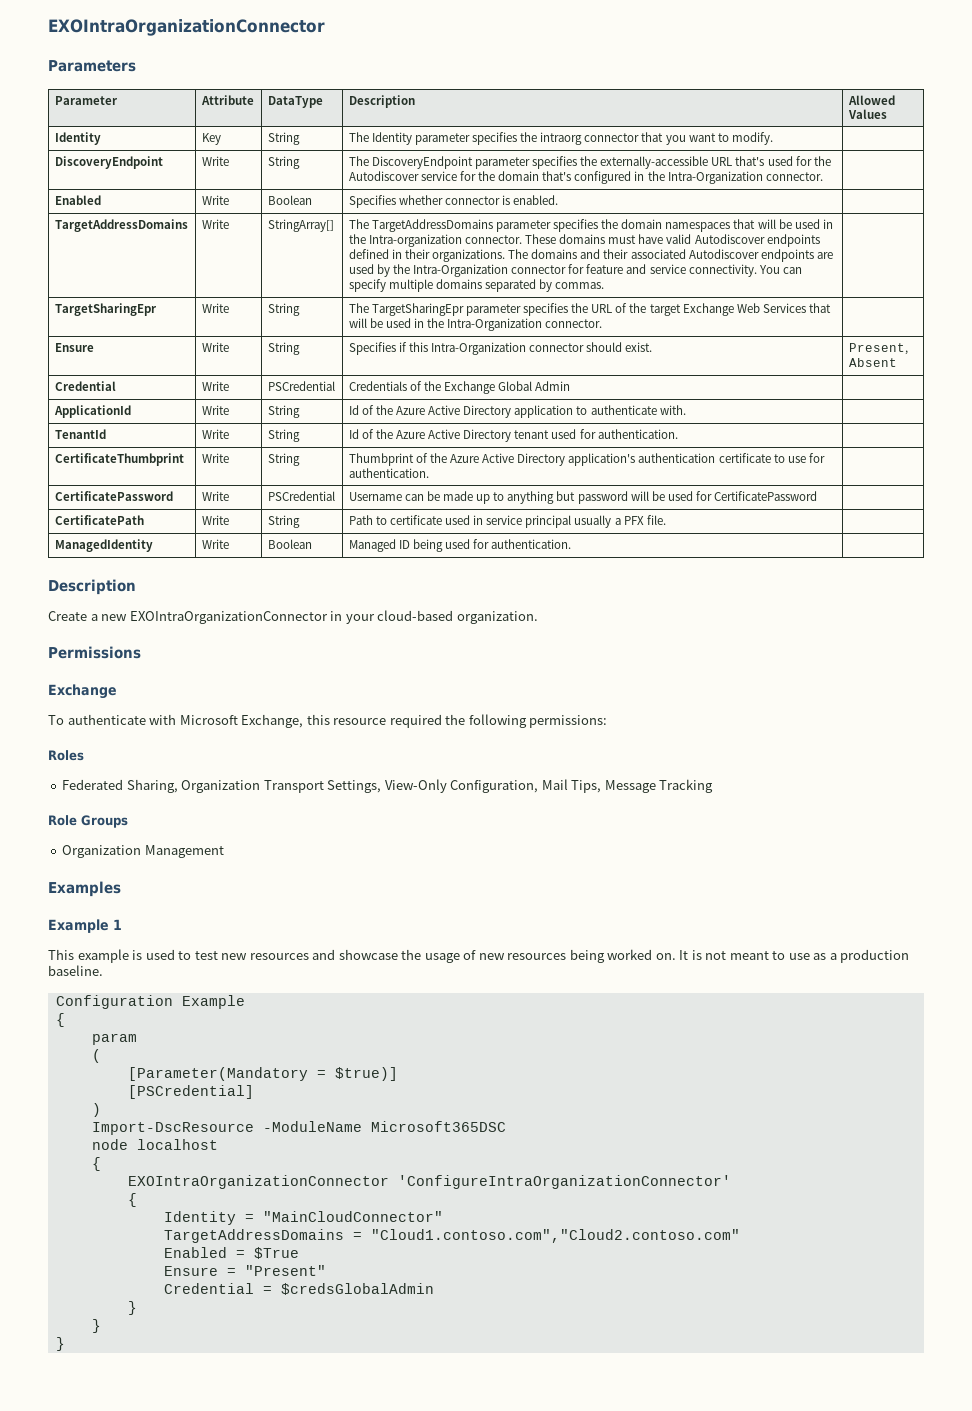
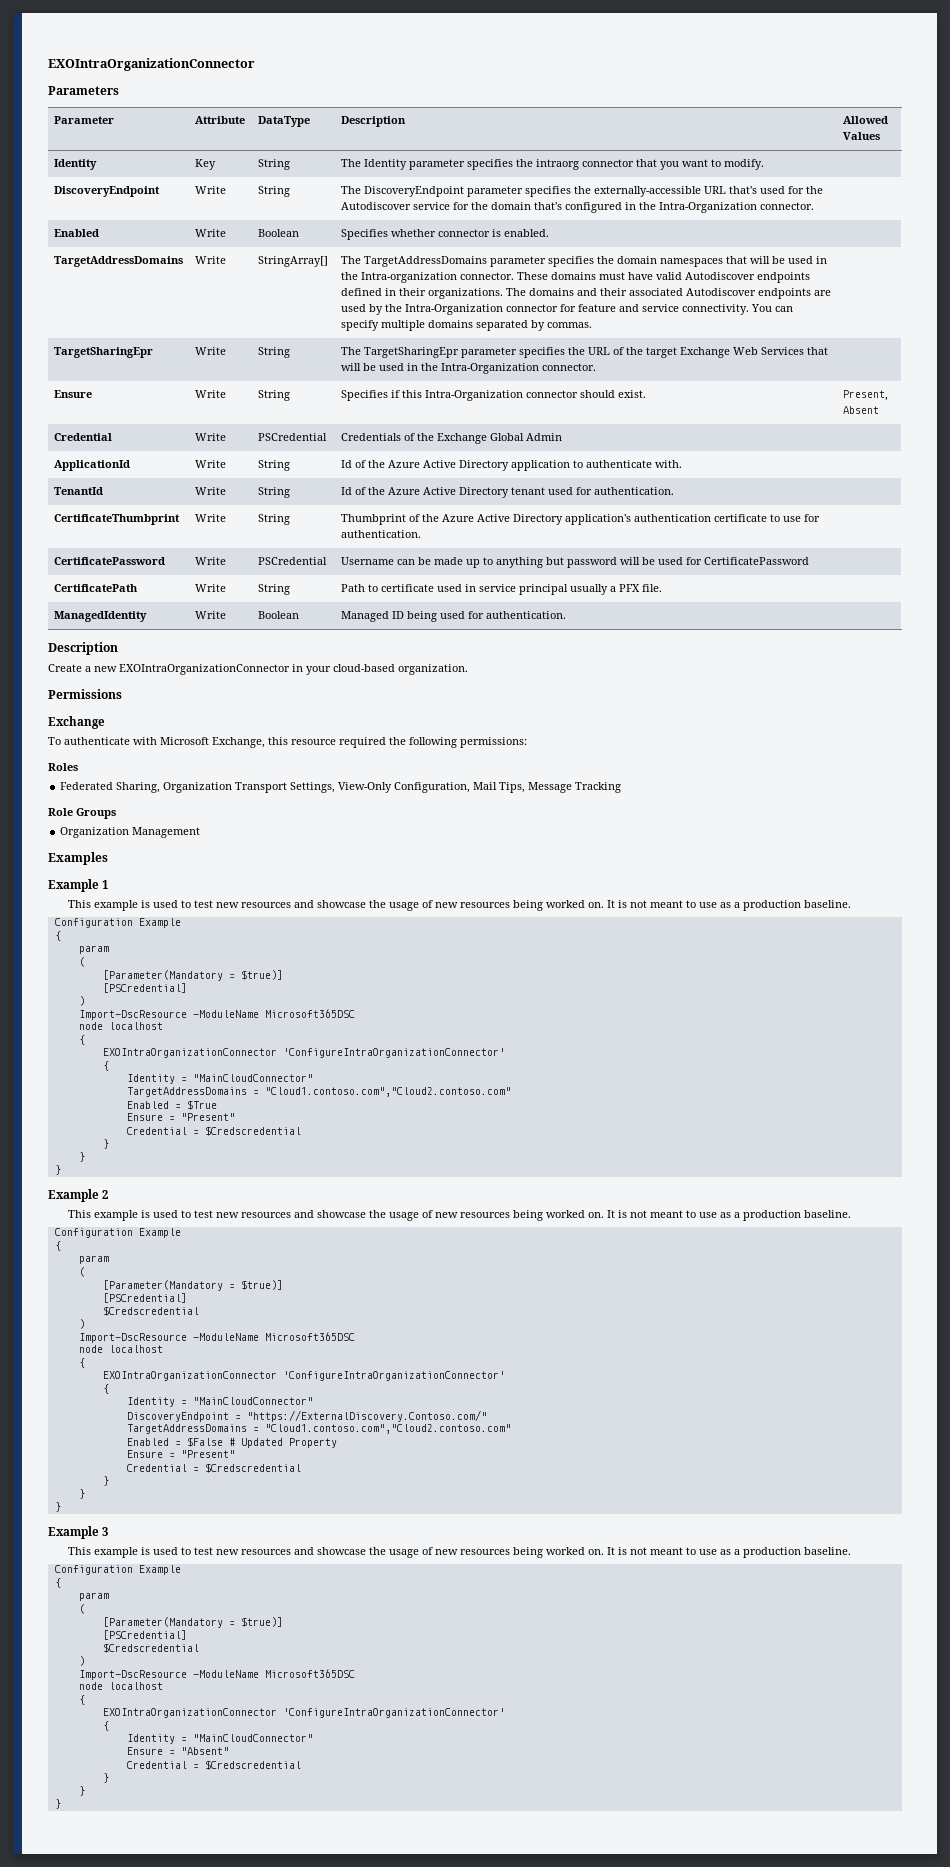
[280,1283,434,1295] [127,1301,137,1315] [91,1319,101,1333] [55,1337,65,1351] $credsGlobalAdmin // } // } // } -> [204,1126,301,1136] [102,1139,109,1149] [78,1152,85,1162] [54,1165,61,1175] [48,1189,109,1202] [68,1210,852,1221] [54,1228,181,1238] [54,1241,61,1251] [78,1255,109,1264] [78,1267,85,1277] [102,1280,283,1291] [102,1293,187,1303] [102,1306,199,1316] [78,1319,85,1329] [78,1332,355,1343] [78,1345,163,1353] [78,1358,85,1368] [102,1371,505,1381] [102,1384,109,1394] [126,1397,313,1407] [126,1410,487,1422] [126,1424,511,1434] [126,1437,337,1448] [126,1450,235,1458] [126,1463,301,1473] [102,1476,109,1486] [78,1489,85,1499] [54,1502,61,1512] [48,1526,109,1539] [68,1547,852,1558] [54,1565,181,1575] [54,1578,61,1588] [78,1592,109,1601] [78,1604,85,1614] [102,1617,283,1628] [102,1630,187,1640] [102,1643,199,1653] [78,1656,85,1666] [78,1669,355,1680] [78,1682,163,1690] [78,1695,85,1705] [102,1708,505,1718] [102,1721,109,1731] [126,1734,313,1744] [126,1747,229,1755] [126,1760,301,1770] [102,1773,109,1783] [78,1786,85,1796] [54,1799,61,1809] $Credscredential // } // } // } // Example 2 // This example is used to test new resources and showcase the usage of new resources being worked on. It is not meant to use as a production baseline. // Configuration Example // { // param // ( // [Parameter(Mandatory = $true)] // [PSCredential] // $Credscredential // ) // Import-DscResource -ModuleName Microsoft365DSC // node localhost // { // EXOIntraOrganizationConnector 'ConfigureIntraOrganizationConnector' // { // Identity = "MainCloudConnector" // DiscoveryEndpoint = "https://ExternalDiscovery.Contoso.com/" // TargetAddressDomains = "Cloud1.contoso.com","Cloud2.contoso.com" // Enabled = $False # Updated Property // Ensure = "Present" // Credential = $Credscredential // } // } // } // Example 3 // This example is used to test new resources and showcase the usage of new resources being worked on. It is not meant to use as a production baseline. // Configuration Example // { // param // ( // [Parameter(Mandatory = $true)] // [PSCredential] // $Credscredential // ) // Import-DscResource -ModuleName Microsoft365DSC // node localhost // { // EXOIntraOrganizationConnector 'ConfigureIntraOrganizationConnector' // { // Identity = "MainCloudConnector" // Ensure = "Absent" // Credential = $Credscredential // } // } // }

